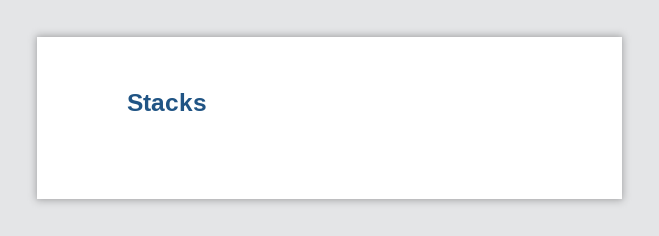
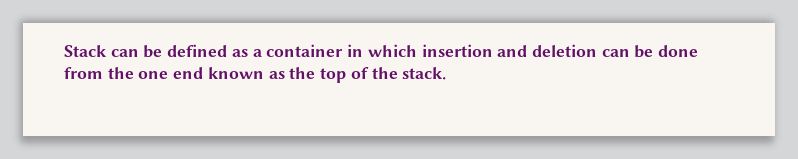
[127,93,207,111] Stacks -> [64,44,699,58] [64,67,447,83] Stack can be defined as a container in which insertion and deletion can be done from the one end known as the top of the stack.

